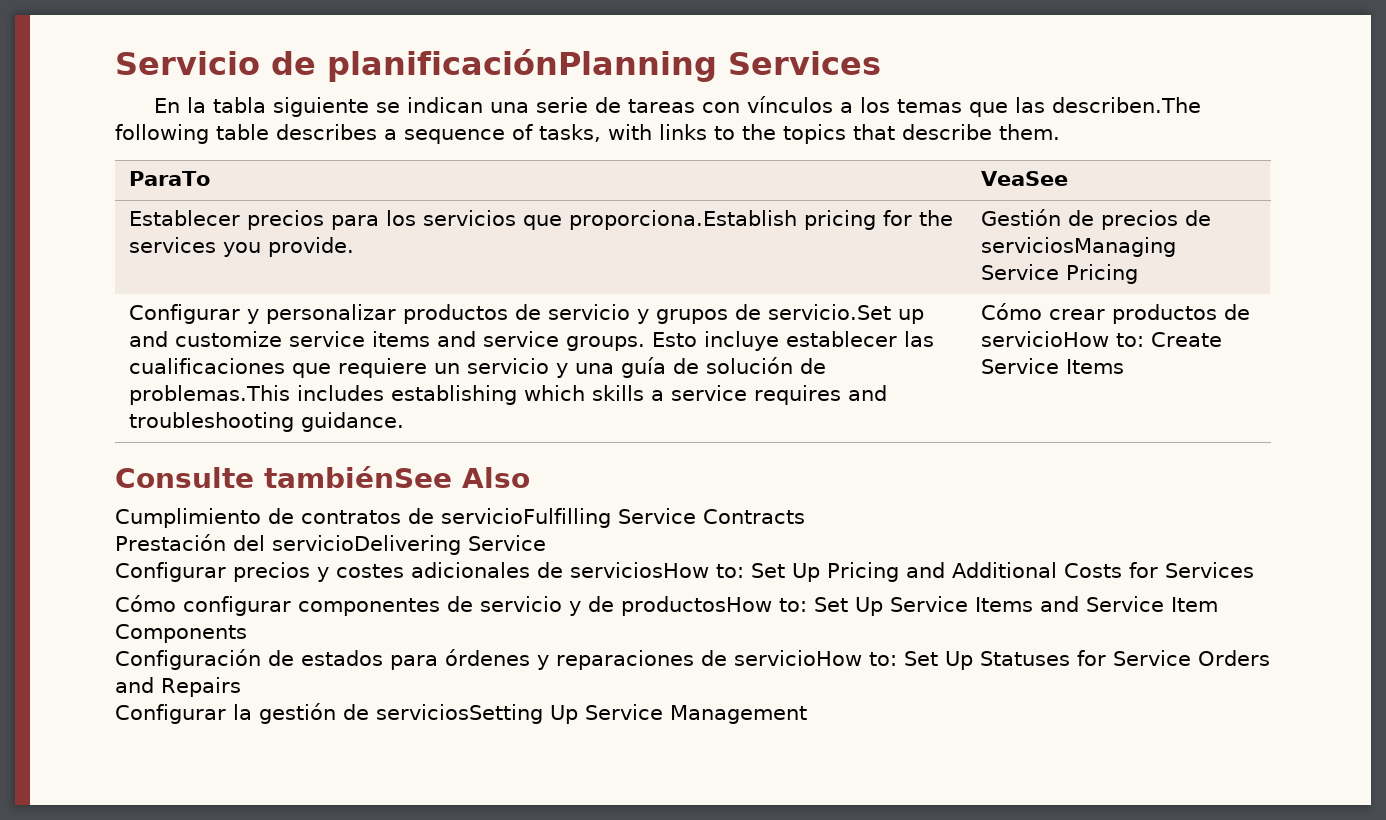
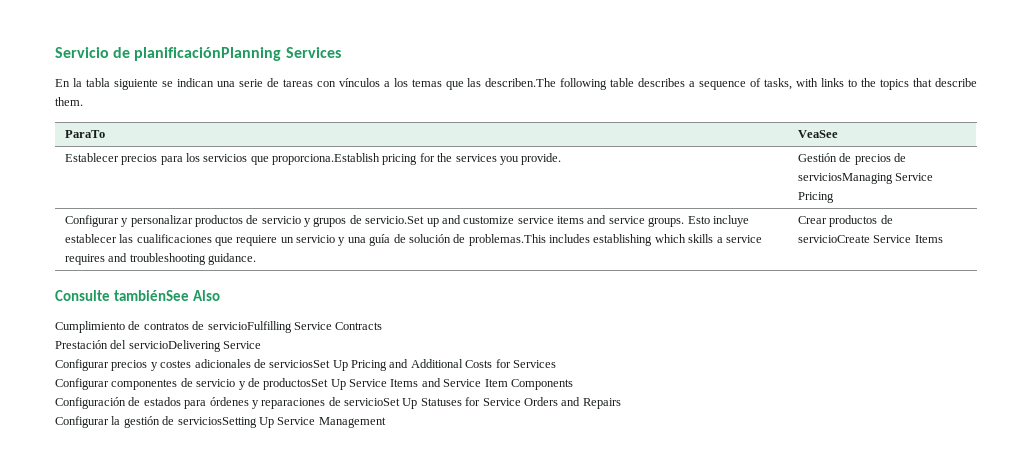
[981,303,1251,324] [981,331,1223,347] Cómo crear productos de servicioHow to: Create -> [797,215,893,227] [797,235,870,243] Crear productos de servicioCreate
[570,562,785,578] serviciosHow to: Set -> [269,360,331,368] serviciosSet
[115,595,291,616] Cómo configurar -> [55,378,109,390] Configurar
[621,596,848,616] productosHow to: Set -> [263,378,329,390] productosSet
[734,650,938,666] servicioHow to: Set -> [344,398,400,406] servicioSet

